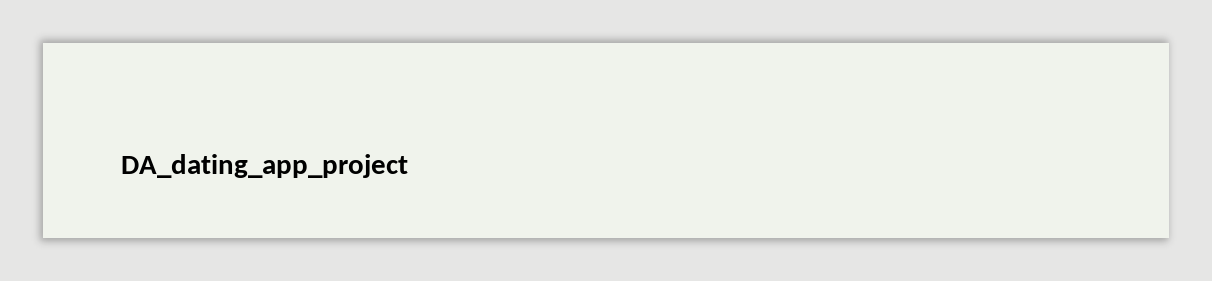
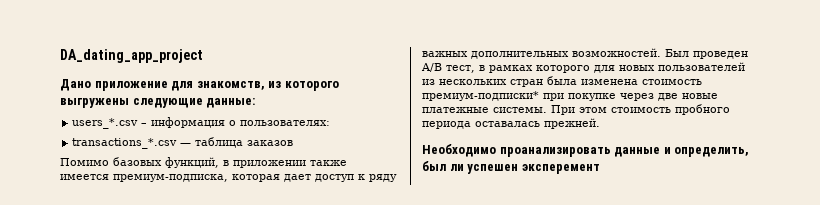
(408, 166) none -> [60,79,339,91] [60,98,256,108] [72,117,331,129] [72,137,294,149] [60,157,347,168] [60,174,397,182] [422,48,748,59] [421,62,745,73] [422,76,702,87] [422,91,718,101] [422,104,730,115] [422,118,600,129] [422,144,750,157] [422,161,600,174] // Дано приложение для знакомств, из которого выгружены следующие данные: // users_*.csv – информация о пользователях: // transactions_*.csv — таблица заказов // Помимо базовых функций, в приложении также имеется премиум-подписка, которая дает доступ к ряду важных дополнительных возможностей. Был проведен A/B тест, в рамках которого для новых пользователей из нескольких стран была изменена стоимость премиум-подписки* при покупке через две новые платежные системы. При этом стоимость пробного периода оставалась прежней. // Необходимо проанализировать данные и определить, был ли успешен эксперемент

